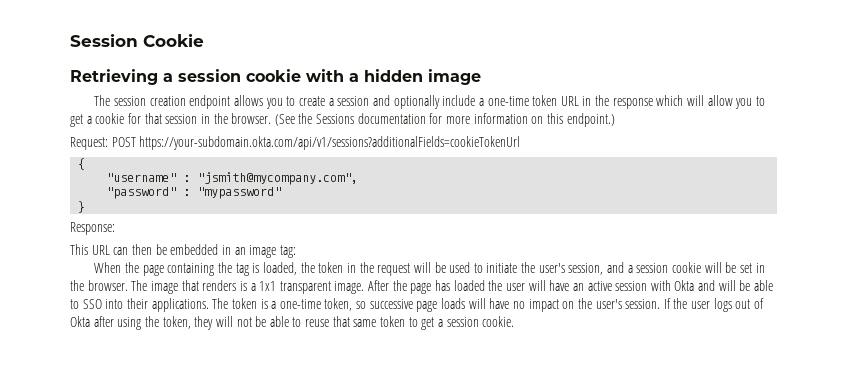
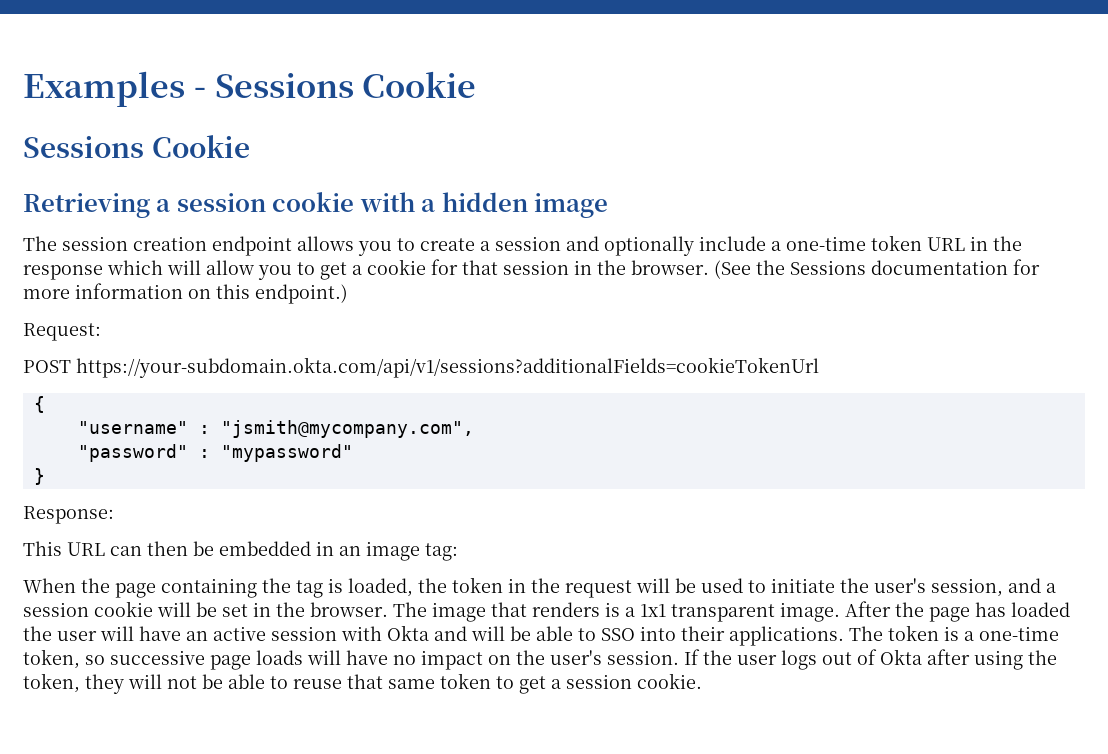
[70,34,138,47] Session -> [23,71,477,107] [23,136,144,158] Examples - Sessions Cookie // Sessions
(108, 143) none -> (101, 332) //

